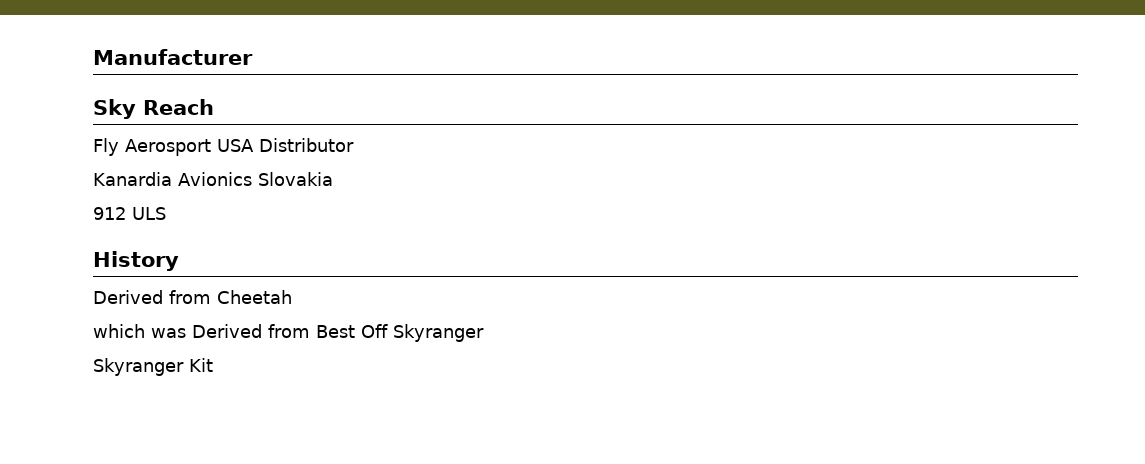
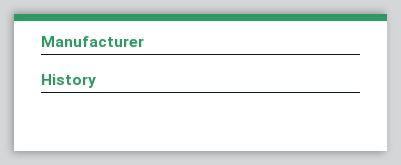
[93,99,214,119] [93,138,354,156] [93,172,333,186] [93,207,166,220] [93,251,179,271] [93,290,292,304] [93,324,484,342] [93,358,213,376] Sky Reach // Fly Aerosport USA Distributor // Kanardia Avionics Slovakia // 912 ULS // History // Derived from Cheetah // which was Derived from Best Off Skyranger // Skyranger Kit -> [41,74,96,88] History

